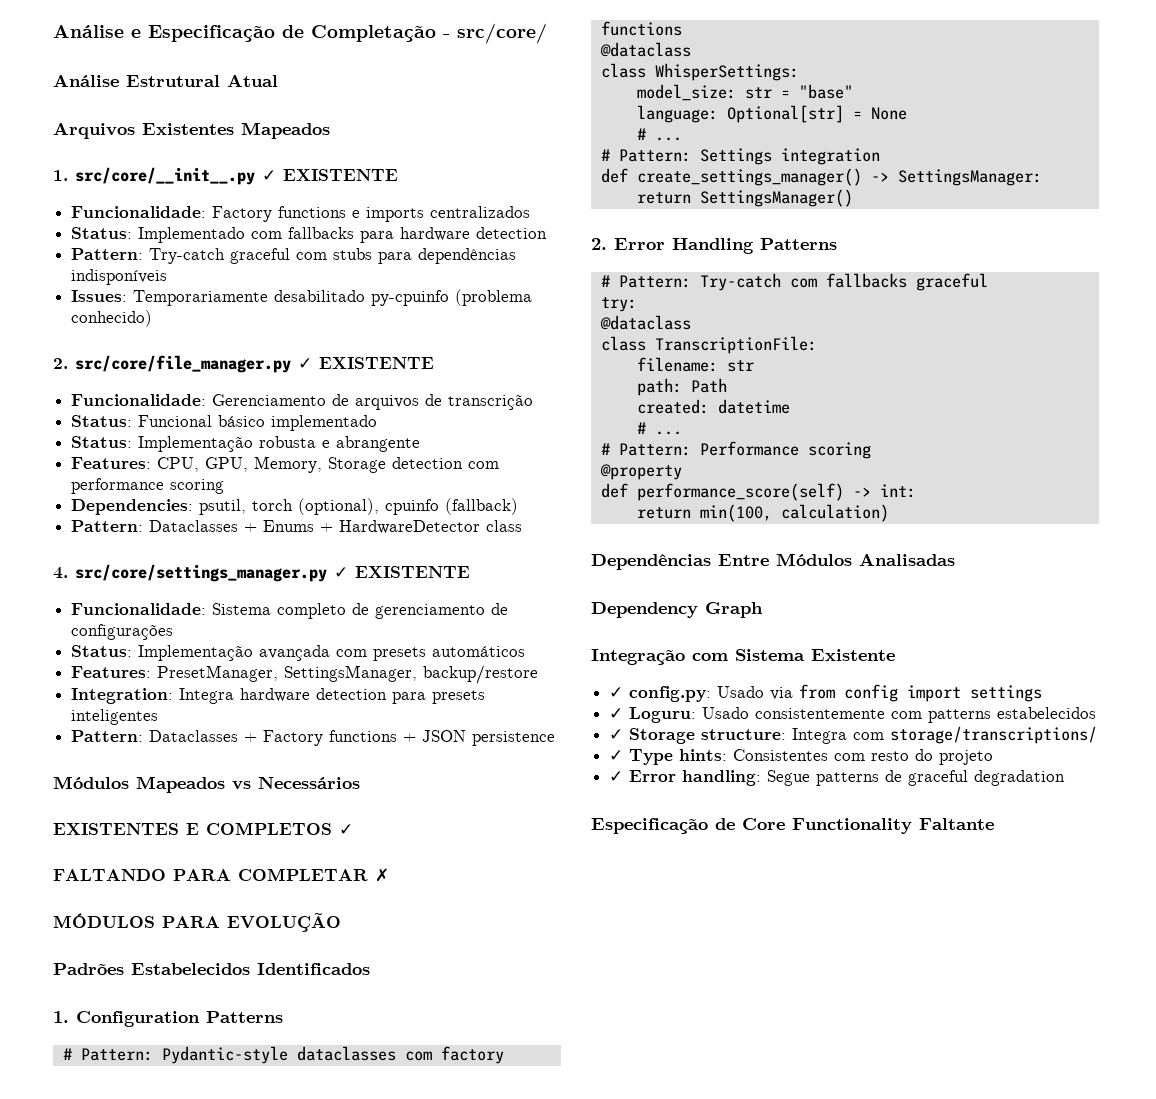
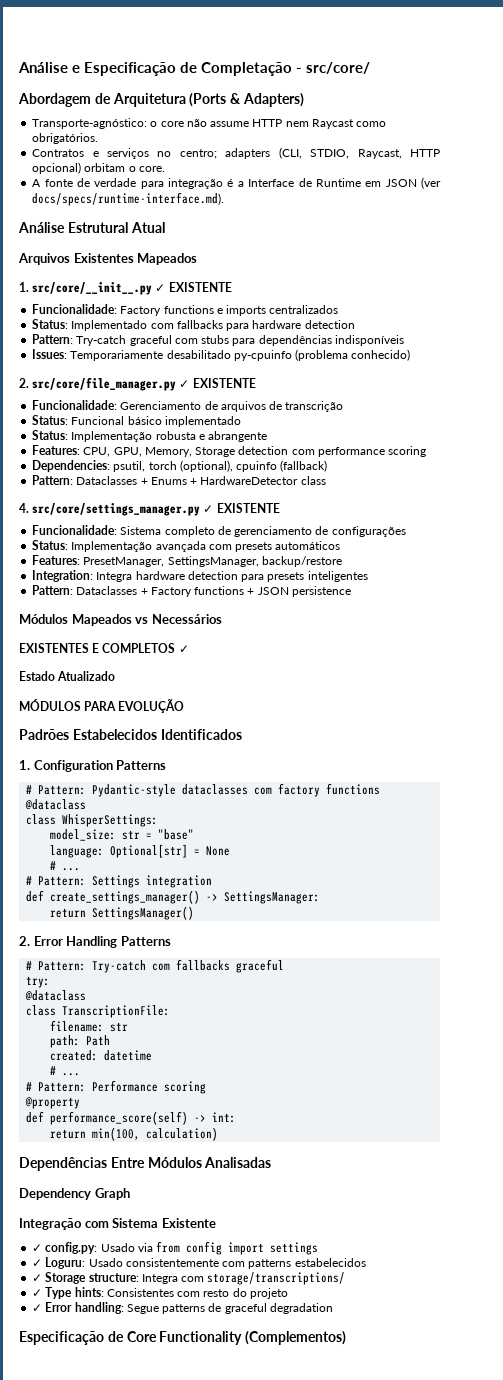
(547, 33) none -> [18,93,304,107] [32,118,387,129] [32,133,99,144] [32,147,440,159] [32,162,165,174] [32,177,442,189] [32,192,225,206] // Abordagem de Arquitetura (Ports & Adapters) // Transporte-agnóstico: o core não assume HTTP nem Raycast como obrigatórios. // Contratos e serviços no centro; adapters (CLI, STDIO, Raycast, HTTP opcional) orbitam o core. // A fonte de verdade para integração é a Interface de Runtime em JSON (ver docs/specs/runtime-interface.md).
[53,868,389,882] FALTANDO PARA COMPLETAR ✗ -> [19,671,116,681] Estado Atualizado
[919,818,994,830] Faltante -> [245,1331,347,1345] (Complementos)

